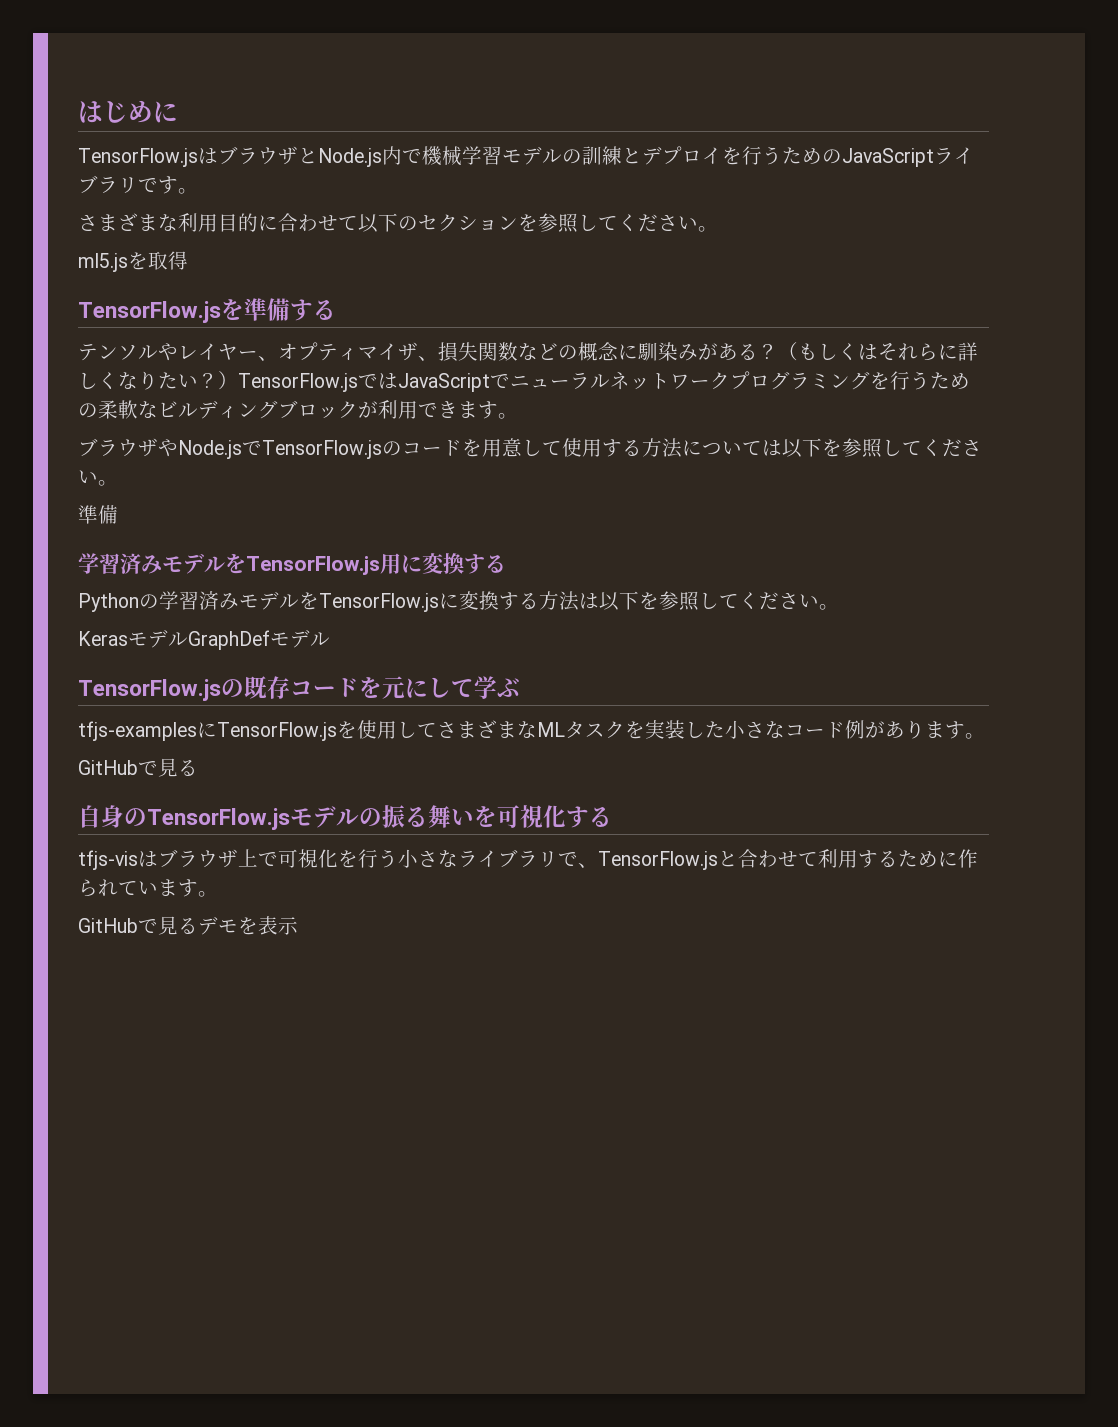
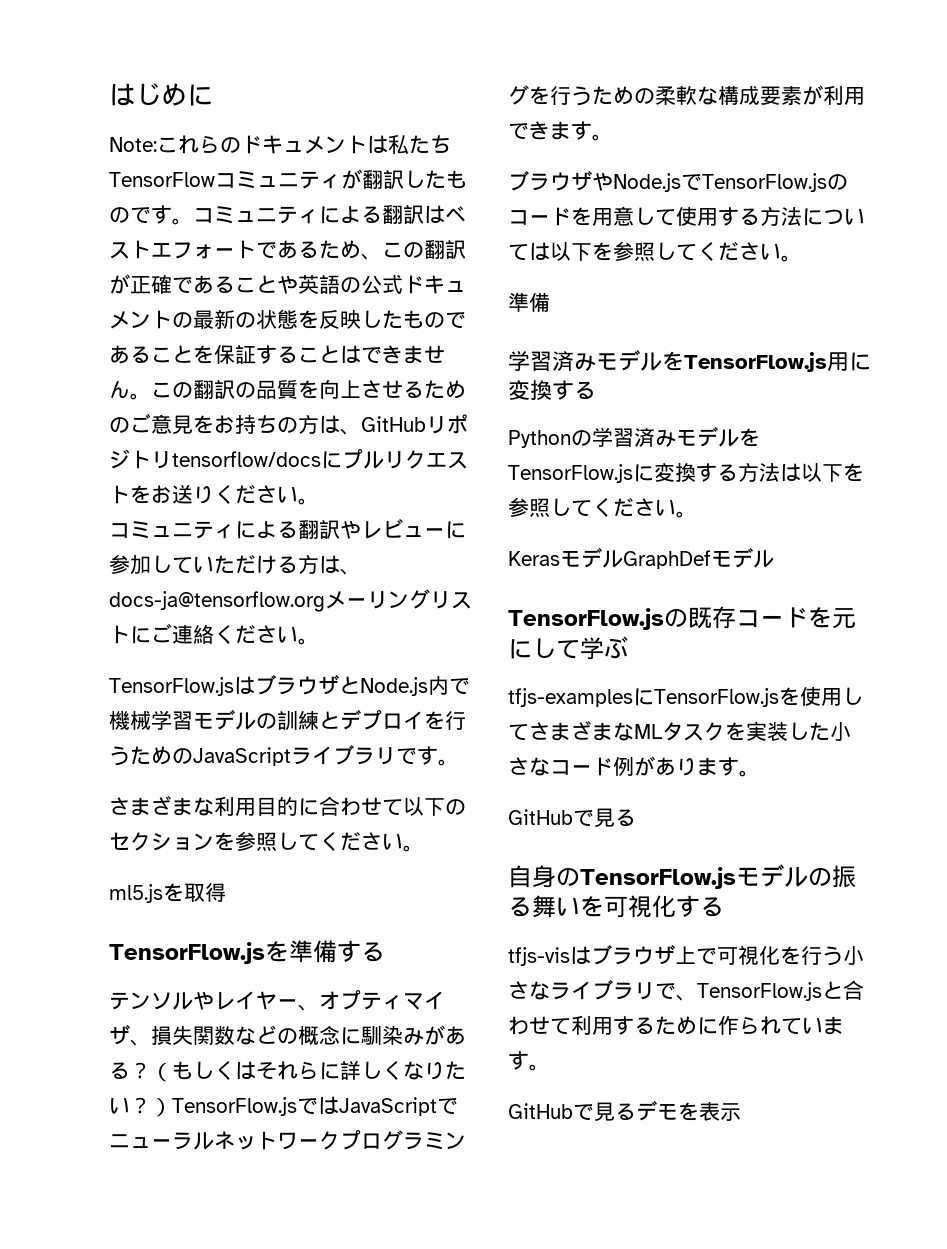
(178, 112) none -> [109,134,451,154] [109,169,467,189] [109,205,466,225] [109,240,466,260] [109,274,466,294] [109,309,466,329] [109,345,445,364] [109,379,466,400] [109,413,468,435] [109,449,468,469] [109,484,319,505] [109,519,466,539] [109,554,361,575] [109,589,472,612] [109,623,319,645] // Note:これらのドキュメントは私たちTensorFlowコミュニティが翻訳したものです。コミュニティによる翻訳はベストエフォートであるため、この翻訳が正確であることや英語の公式ドキュメントの最新の状態を反映したものであることを保証することはできません。この翻訳の品質を向上させるためのご意見をお持ちの方は、GitHubリポジトリtensorflow/docsにプルリクエストをお送りください。 // コミュニティによる翻訳やレビューに参加していただける方は、docs-ja@tensorflow.orgメーリングリストにご連絡ください。
[158,400,358,419] ビルディングブロック -> [718,85,802,106] 構成要素

